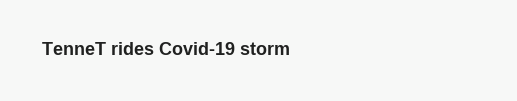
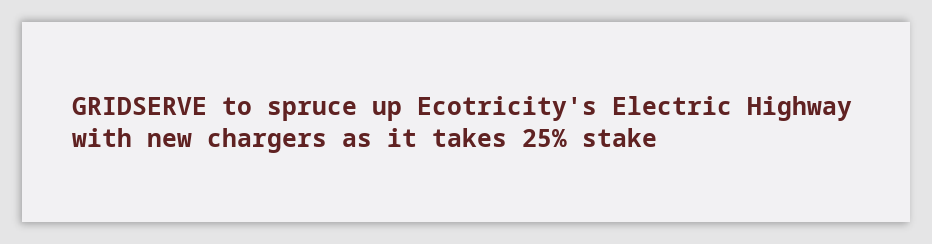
[42,42,290,55] TenneT rides Covid-19 storm -> [72,96,852,121] [72,128,657,153] GRIDSERVE to spruce up Ecotricity's Electric Highway with new chargers as it takes 25% stake

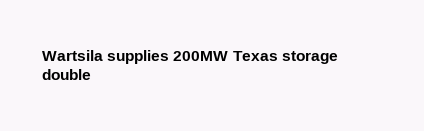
[72,96,852,121] [72,128,657,153] GRIDSERVE to spruce up Ecotricity's Electric Highway with new chargers as it takes 25% stake -> [42,50,338,64] [42,69,91,80] Wartsila supplies 200MW Texas storage double

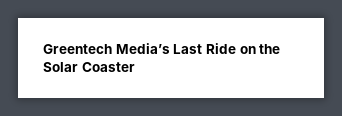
[42,50,338,64] [42,69,91,80] Wartsila supplies 200MW Texas storage double -> [43,43,281,54] [43,62,135,72] Greentech Media’s Last Ride on the Solar Coaster

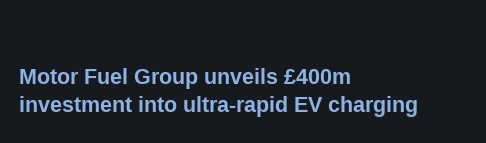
[43,43,281,54] [43,62,135,72] Greentech Media’s Last Ride on the Solar Coaster -> [19,68,351,89] [19,96,418,117] Motor Fuel Group unveils £400m investment into ultra-rapid EV charging

